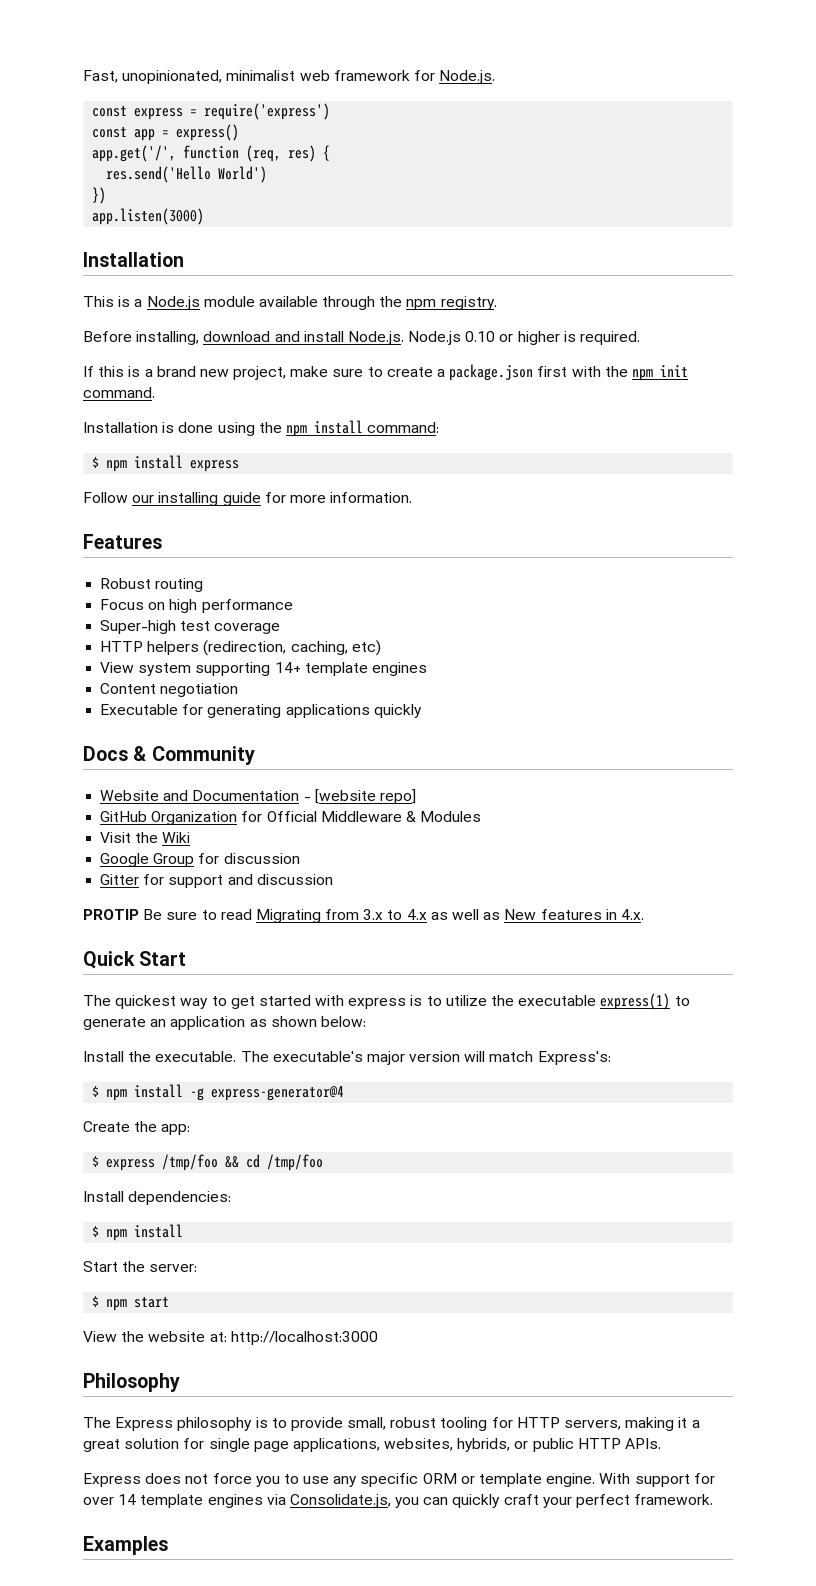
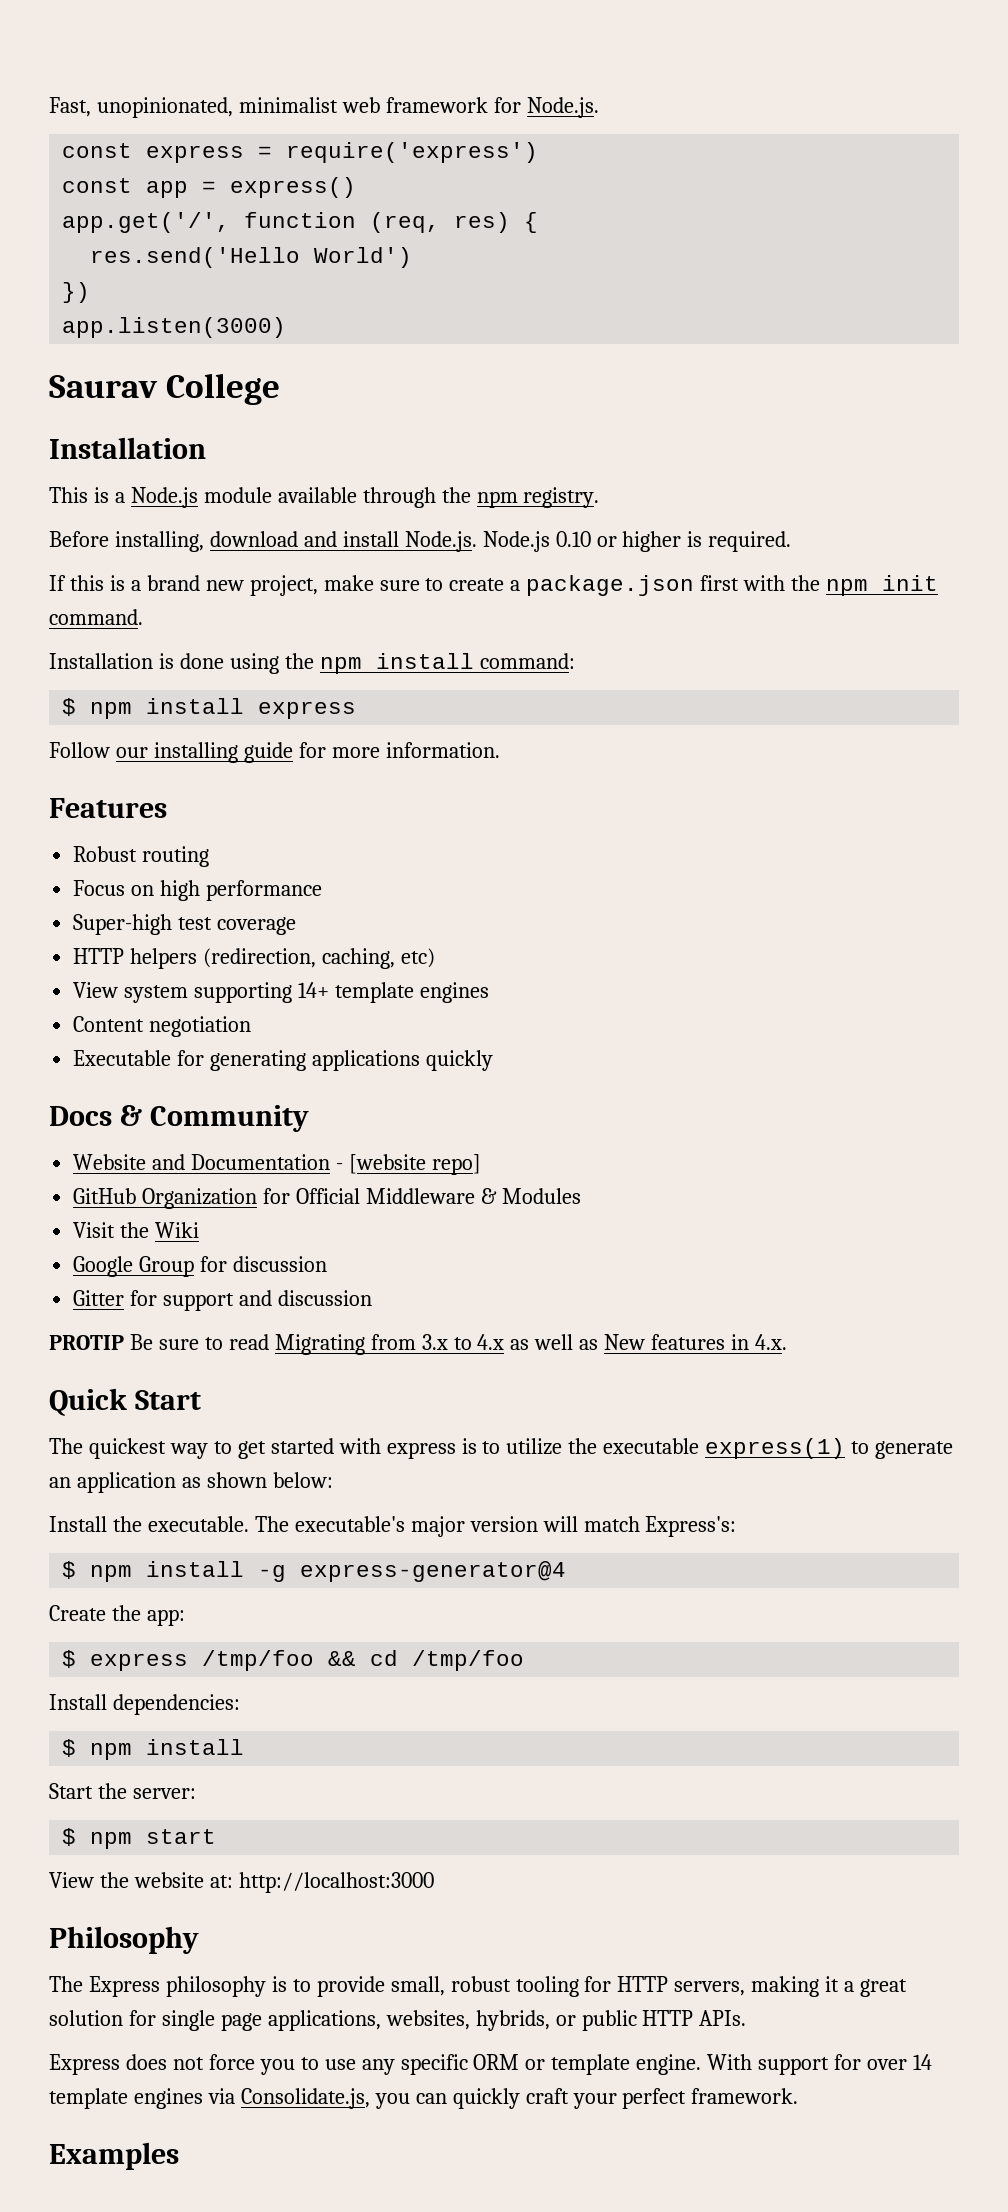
(205, 216) none -> [49,373,281,405] // Saurav College

